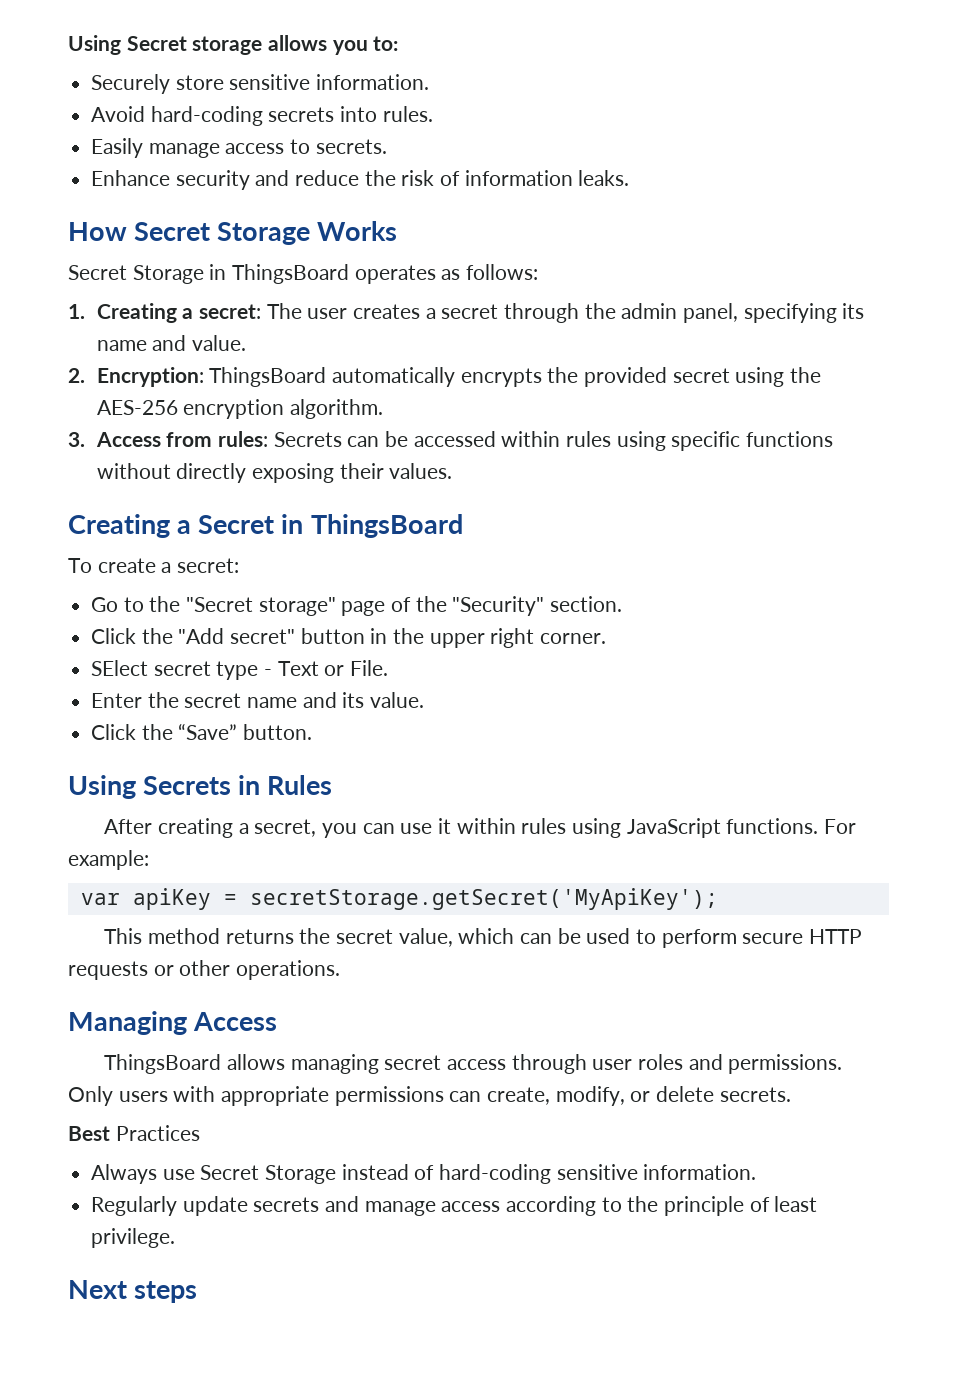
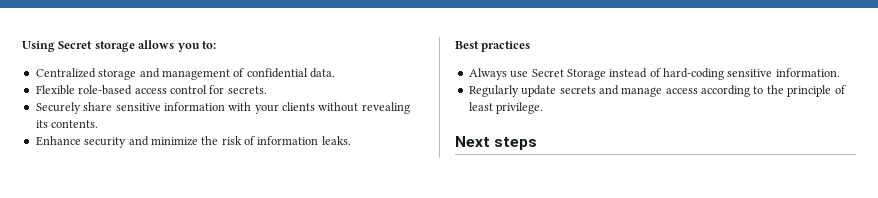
[91,74,430,94] [91,106,433,126] [91,138,387,158] Securely store sensitive information. // Avoid hard-coding secrets into rules. // Easily manage access to secrets. -> [35,68,335,80] [35,85,267,95] [35,102,410,114] [35,120,99,128] Centralized storage and management of confidential data. // Flexible role-based access control for secrets. // Securely share sensitive information with your clients without revealing its contents.
[295,170,360,186] reduce -> [150,137,198,146] minimize
[68,221,398,245] [68,264,539,284] [68,303,865,323] [96,335,246,351] [68,367,821,387] [96,399,383,419] [68,431,833,451] [96,463,453,483] [68,514,463,538] [68,558,240,573] [91,596,623,616] [91,628,607,648] [91,660,389,680] [91,692,425,708] [91,723,313,740] [68,775,333,799] [104,818,857,838] [68,850,149,870] [80,888,718,910] [104,928,863,948] [68,960,341,980] [68,1011,278,1035] [104,1054,843,1074] [68,1086,791,1106] // How Secret Storage Works // Secret Storage in ThingsBoard operates as follows: // 1. Creating a secret: The user creates a secret through the admin panel, specifying its name and value. // 2. Encryption: ThingsBoard automatically encrypts the provided secret using the AES-256 encryption algorithm. // 3. Access from rules: Secrets can be accessed within rules using specific functions without directly exposing their values. // Creating a Secret in ThingsBoard // To create a secret: // Go to the "Secret storage" page of the "Security" section. // Click the "Add secret" button in the upper right corner. // SElect secret type - Text or File. // Enter the secret name and its value. // Click the “Save” button. // Using Secrets in Rules // After creating a secret, you can use it within rules using JavaScript functions. For example: // var apiKey = secretStorage.getSecret('MyApiKey'); // This method returns the secret value, which can be used to perform secure HTTP requests or other operations. // Managing Access // ThingsBoard allows managing secret access through user roles and permissions. Only users with appropriate permissions can create, modify, or delete secrets. -> (351, 140) none
[115,1125,200,1141] Practices -> [481,41,531,52] practices

